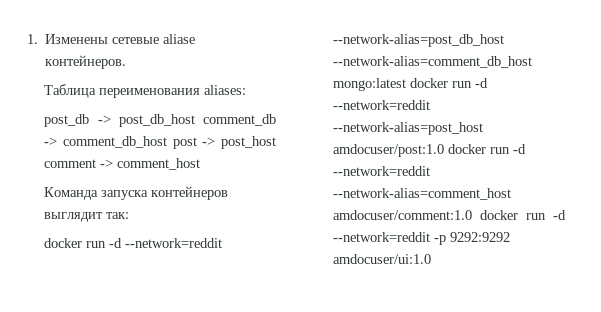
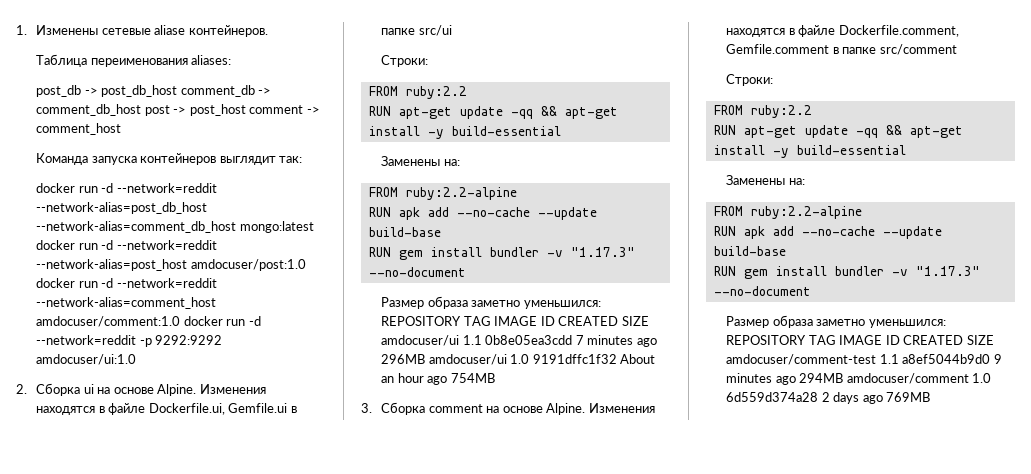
(432, 259) none -> [16,383,266,396] [36,403,297,415] [381,25,452,36] [381,55,429,67] [368,86,467,99] [368,106,618,119] [368,126,561,139] [381,156,460,166] [368,187,517,200] [368,207,597,220] [368,227,441,237] [368,247,635,260] [368,267,466,277] [381,296,601,309] [381,316,649,326] [381,335,657,347] [381,354,656,365] [381,373,495,385] [361,402,655,415] [726,25,959,37] [726,44,957,55] [726,74,774,86] [713,105,812,118] [713,125,963,138] [713,145,906,158] [726,175,805,185] [713,206,862,219] [713,226,942,239] [713,246,786,256] [713,266,980,279] [713,286,811,296] [726,315,946,328] [726,335,994,345] [726,354,1002,365] [726,373,992,385] [726,392,931,404] // 2. Сборка ui на основе Alpine. Изменения находятся в файле Dockerfile.ui, Gemfile.ui в папке src/ui // Строки: // FROM ruby:2.2 // RUN apt-get update -qq && apt-get install -y build-essential // Заменены на: // FROM ruby:2.2-alpine // RUN apk add --no-cache --update build-base // RUN gem install bundler -v "1.17.3" --no-document // Размер образа заметно уменьшился: REPOSITORY TAG IMAGE ID CREATED SIZE amdocuser/ui 1.1 0b8e05ea3cdd 7 minutes ago 296MB amdocuser/ui 1.0 9191dffc1f32 About an hour ago 754MB // 3. Сборка comment на основе Alpine. Изменения находятся в файле Dockerfile.comment, Gemfile.comment в папке src/comment // Строки: // FROM ruby:2.2 // RUN apt-get update -qq && apt-get install -y build-essential // Заменены на: // FROM ruby:2.2-alpine // RUN apk add --no-cache --update build-base // RUN gem install bundler -v "1.17.3" --no-document // Размер образа заметно уменьшился: REPOSITORY TAG IMAGE ID CREATED SIZE amdocuser/comment-test 1.1 a8ef5044b9d0 9 minutes ago 294MB amdocuser/comment 1.0 6d559d374a28 2 days ago 769MB

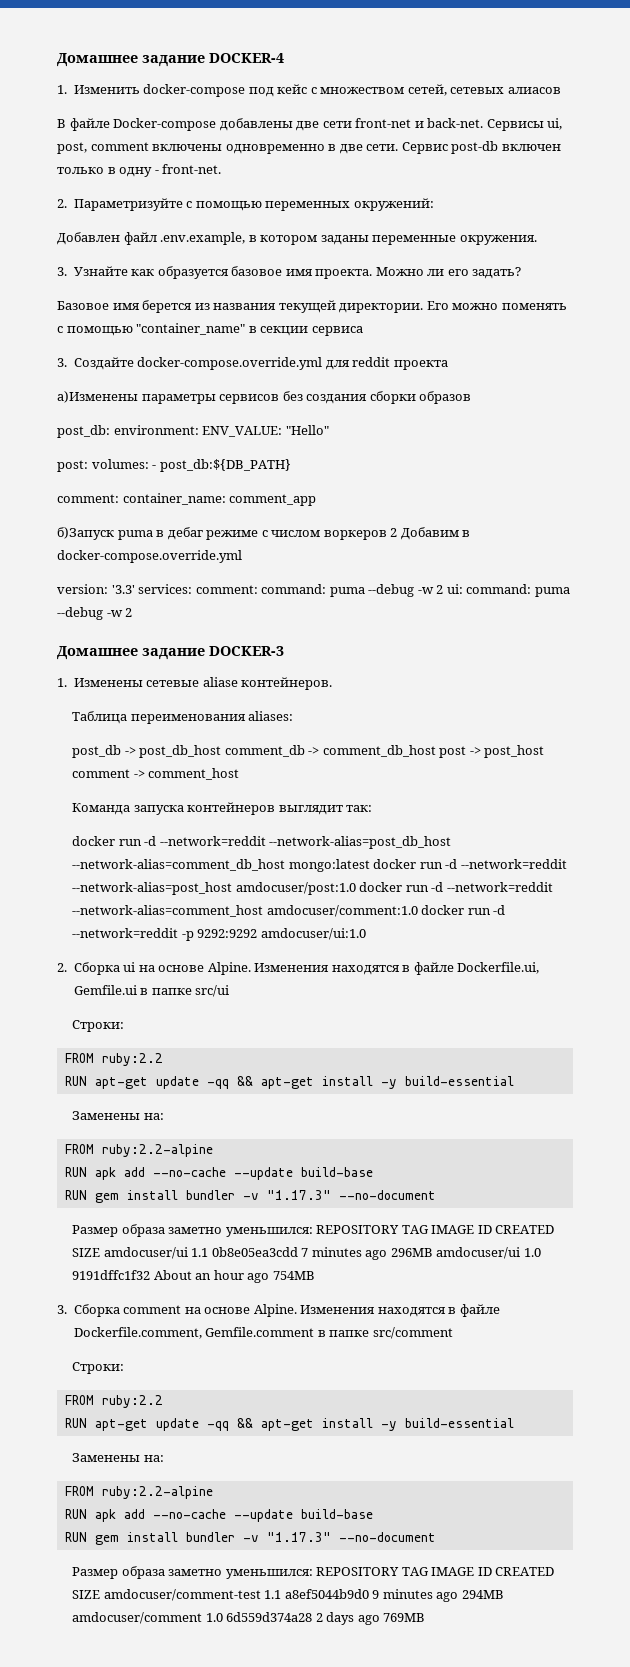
(16, 30) none -> [57,53,284,67] [57,84,561,97] [57,118,563,131] [57,141,561,154] [57,164,222,177] [57,198,434,211] [57,232,537,245] [57,266,522,279] [57,300,567,313] [57,323,363,336] [57,357,448,370] [57,391,472,404] [57,425,329,438] [57,459,291,472] [57,493,317,506] [57,527,471,540] [57,550,242,563] [57,584,570,597] [57,607,133,620] [57,646,284,660] Домашнее задание DOCKER-4 // 1. Изменить docker-compose под кейс с множеством сетей, сетевых алиасов // В файле Docker-compose добавлены две сети front-net и back-net. Сервисы ui, post, comment включены одновременно в две сети. Сервис post-db включен только в одну - front-net. // 2. Параметризуйте с помощью переменных окружений: // Добавлен файл .env.example, в котором заданы переменные окружения. // 3. Узнайте как образуется базовое имя проекта. Можно ли его задать? // Базовое имя берется из названия текущей директории. Его можно поменять с помощью "container_name" в секции сервиса // 3. Создайте docker-compose.override.yml для reddit проекта // a)Изменены параметры сервисов без создания сборки образов // post_db: environment: ENV_VALUE: "Hello" // post: volumes: - post_db:${DB_PATH} // comment: container_name: comment_app // б)Запуск puma в дебаг режиме с числом воркеров 2 Добавим в docker-compose.override.yml // version: '3.3' services: comment: command: puma --debug -w 2 ui: command: puma --debug -w 2 // Домашнее задание DOCKER-3 //

